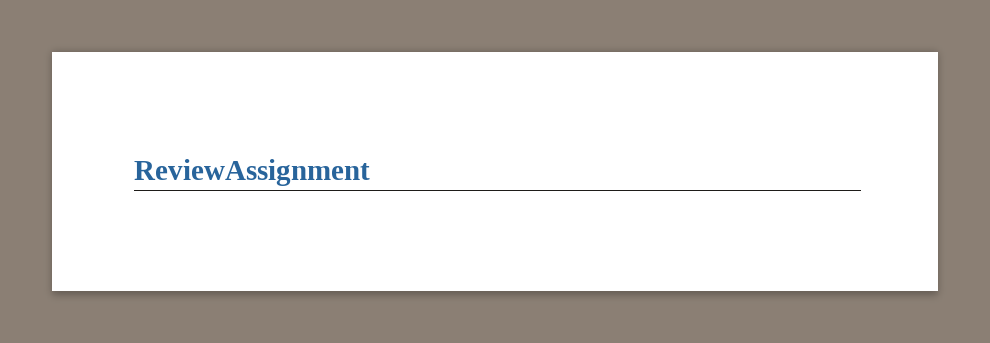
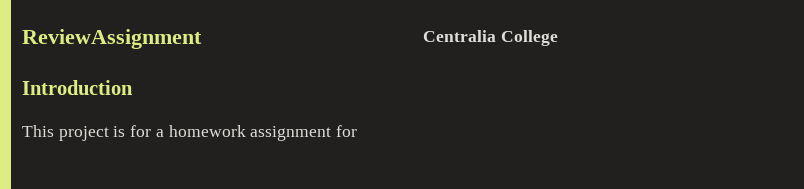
(370, 172) none -> [22,80,133,95] [22,125,358,141] [423,30,558,46] // Introduction // This project is for a homework assignment for Centralia College

